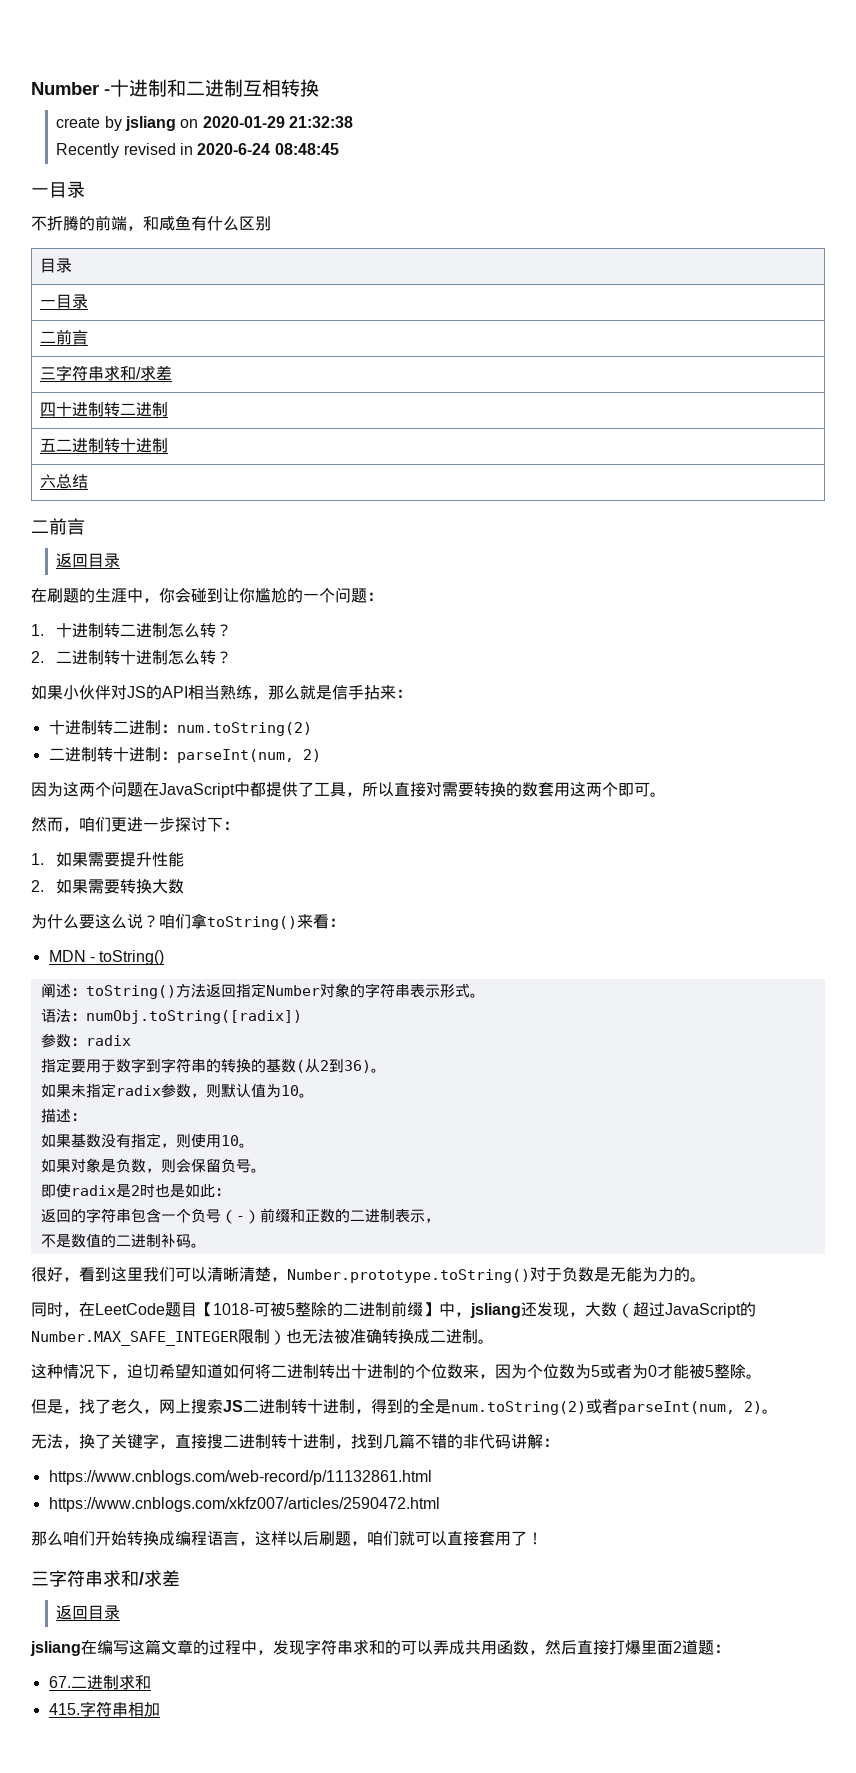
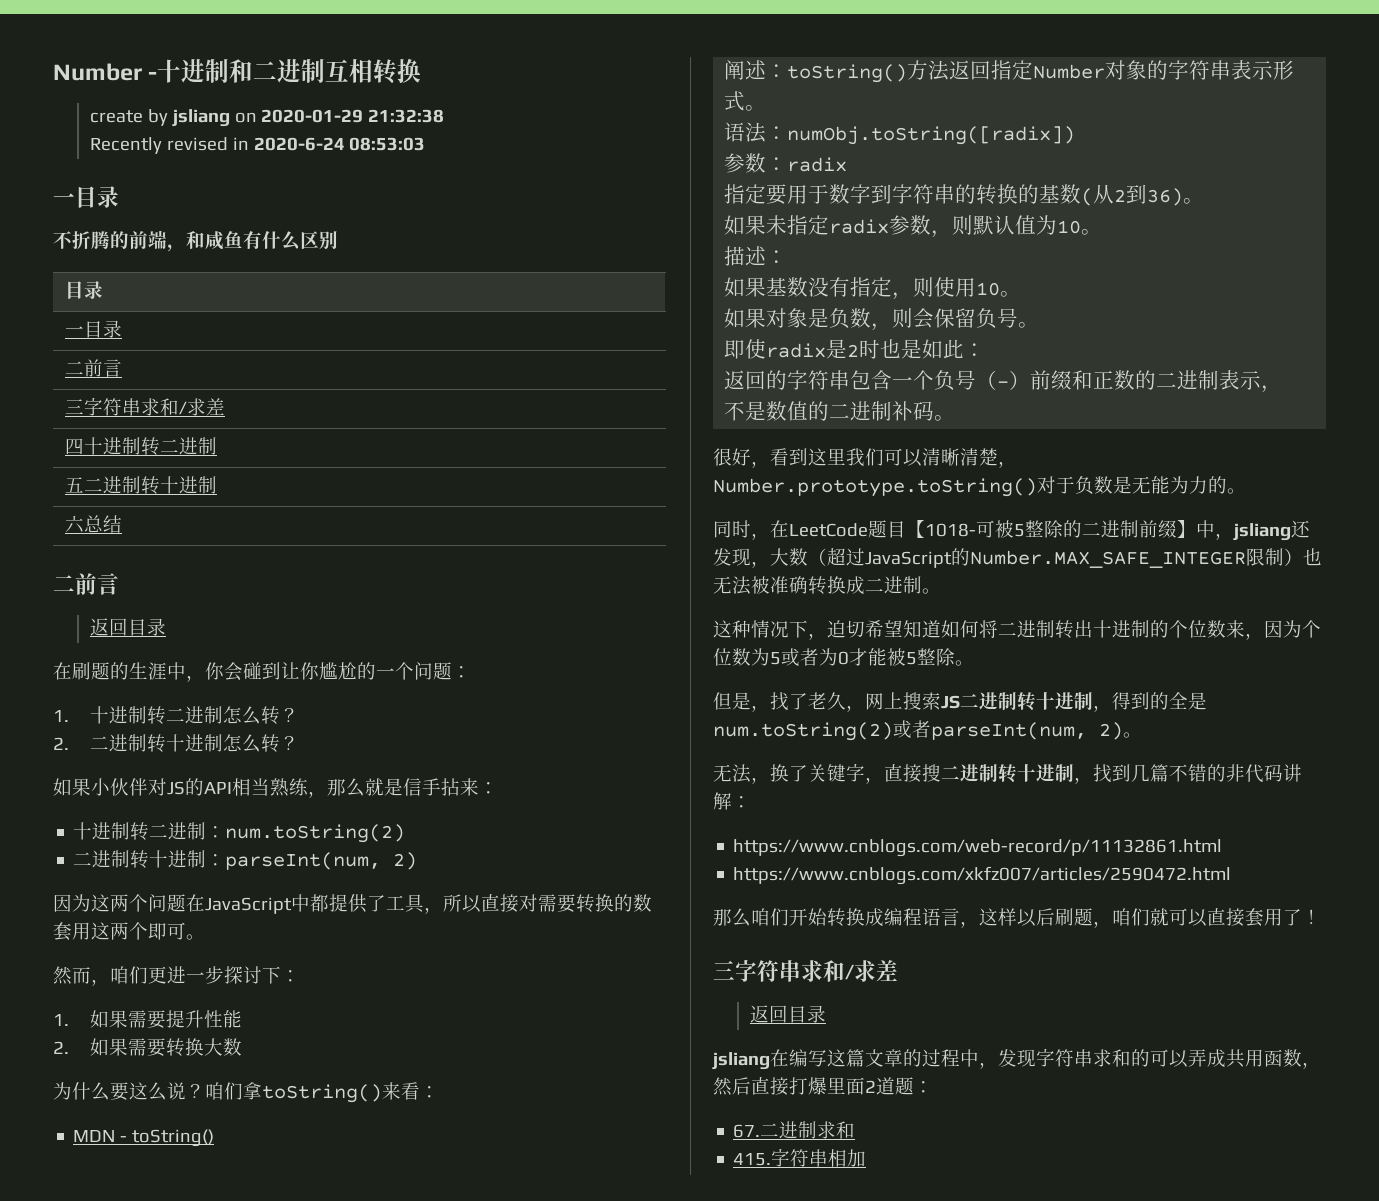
[274,143,339,155] 08:48:45 -> [349,137,426,151] 08:53:03

